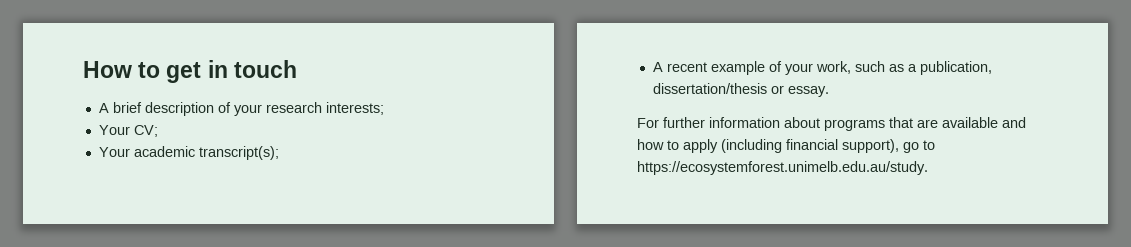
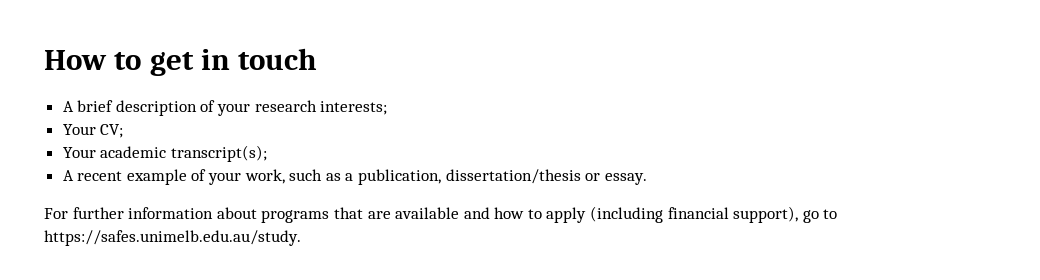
[637,161,928,175] https://ecosystemforest.unimelb.edu.au/study. -> [44,230,301,246] https://safes.unimelb.edu.au/study.

